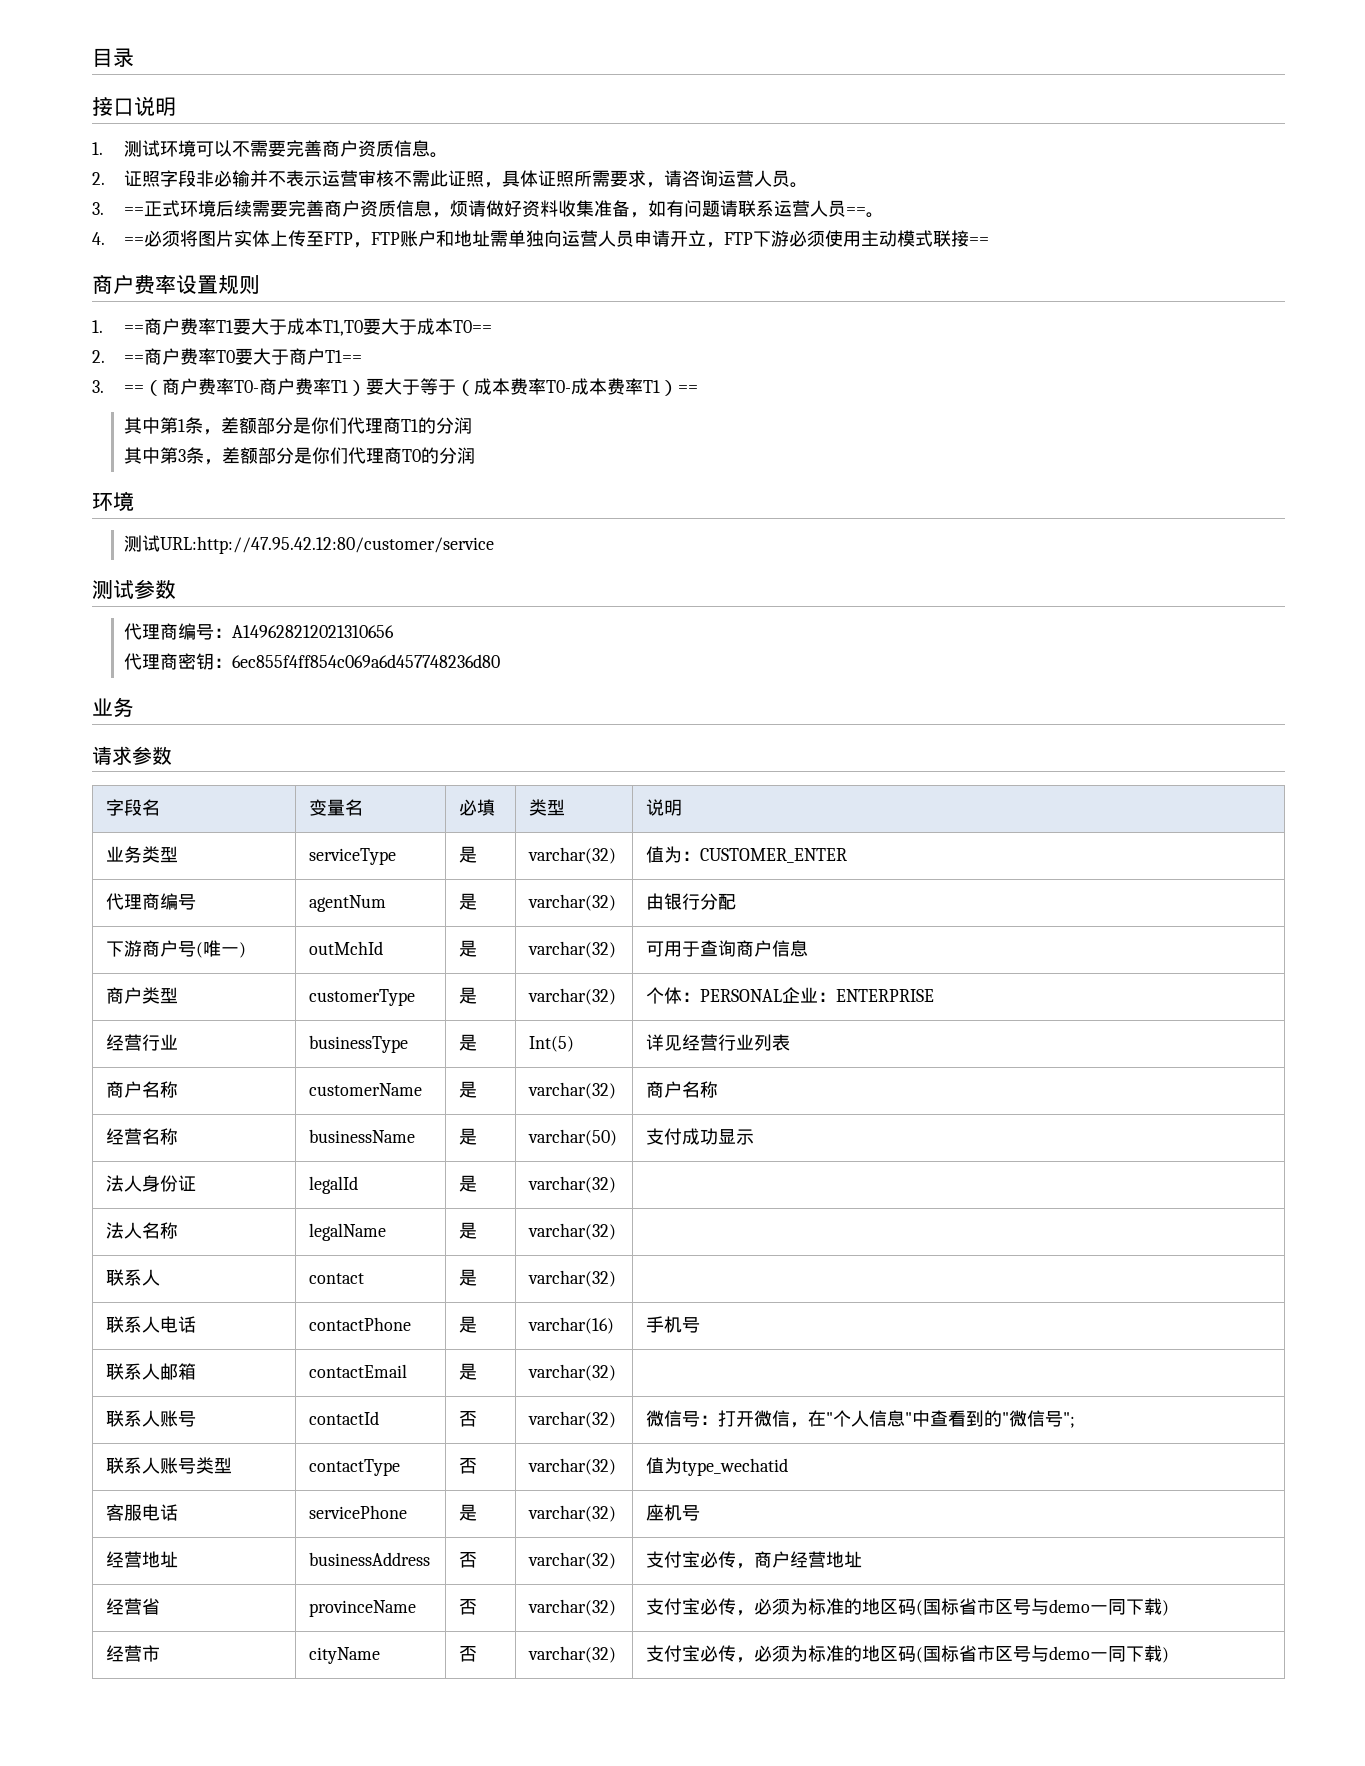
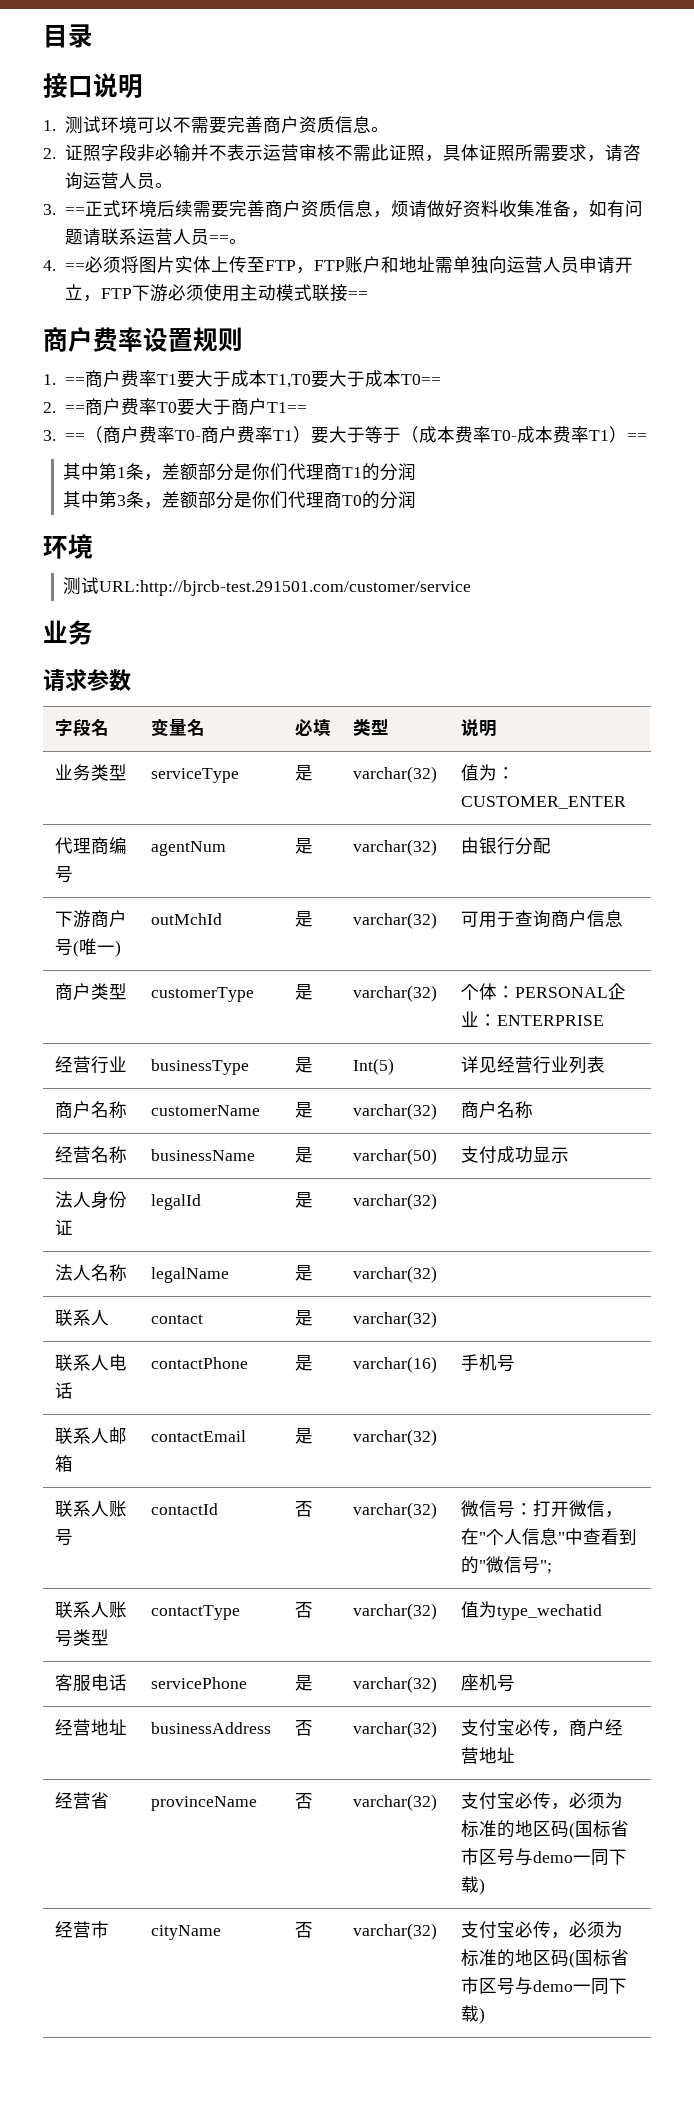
[159,536,494,554] [92,579,176,599] [123,623,394,640] [123,653,500,670] URL:http://47.95.42.12:80/customer/service // 测试参数 // 代理商编号：A149628212021310656 // 代理商密钥：6ec855f4ff854c069a6d457748236d80 -> [99,580,472,596] URL:http://bjrcb-test.291501.com/customer/service

